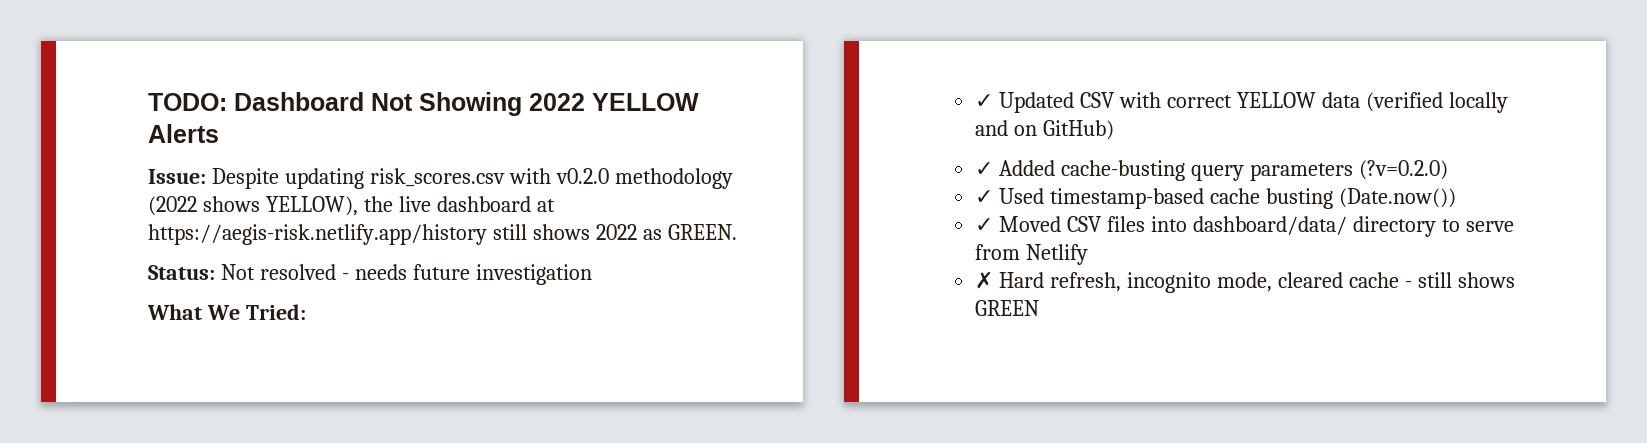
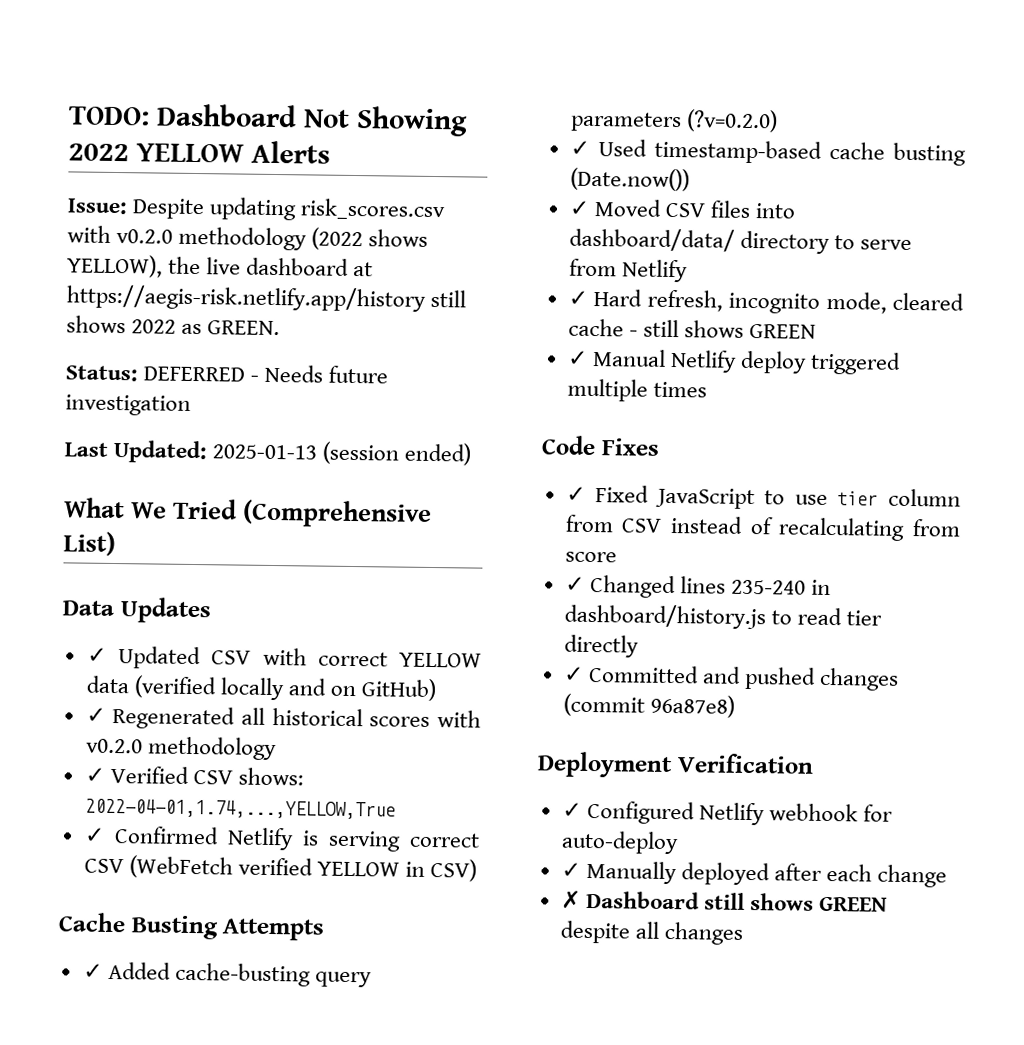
[220,264,592,285] [147,304,306,320] Not resolved - needs future investigation // What We Tried: -> [143,364,389,384] [65,394,191,416] [64,439,472,466] [64,497,433,528] [63,531,116,557] [62,597,212,624] DEFERRED - Needs future investigation // Last Updated: 2025-01-13 (session ended) // What We Tried (Comprehensive List) // Data Updates
(1115, 130) none -> [85,705,481,730] [85,736,277,761] [84,765,304,786] [84,798,396,820] [83,826,481,852] [83,855,478,882] [58,912,325,941] // ✓ Regenerated all historical scores with v0.2.0 methodology // ✓ Verified CSV shows: 2022-04-01,1.74,...,YELLOW,True // ✓ Confirmed Netlify is serving correct CSV (WebFetch verified YELLOW in CSV) // Cache Busting Attempts
[975,271,994,289] ✗ -> [567,290,588,306] ✓
(1040, 308) none -> [566,348,902,375] [566,378,707,402] [541,435,660,456] [565,485,961,510] [564,514,961,541] [564,551,617,563] [564,574,832,599] [563,603,882,630] [563,634,639,658] [563,664,900,691] [562,693,735,718] [537,751,814,779] [561,800,894,826] [560,830,679,855] [560,860,948,888] [560,890,888,912] [559,920,743,945] // ✓ Manual Netlify deploy triggered multiple times // Code Fixes // ✓ Fixed JavaScript to use tier column from CSV instead of recalculating from score // ✓ Changed lines 235-240 in dashboard/history.js to read tier directly // ✓ Committed and pushed changes (commit 96a87e8) // Deployment Verification // ✓ Configured Netlify webhook for auto-deploy // ✓ Manually deployed after each change // ✗ Dashboard still shows GREEN despite all changes

